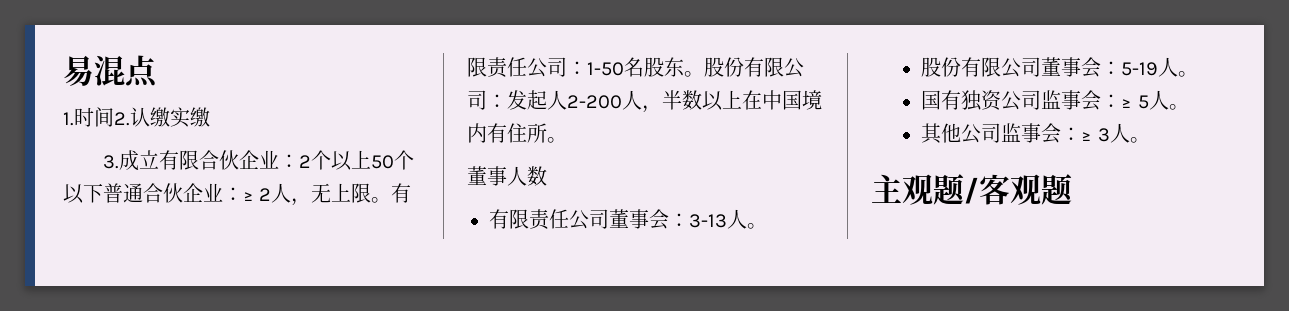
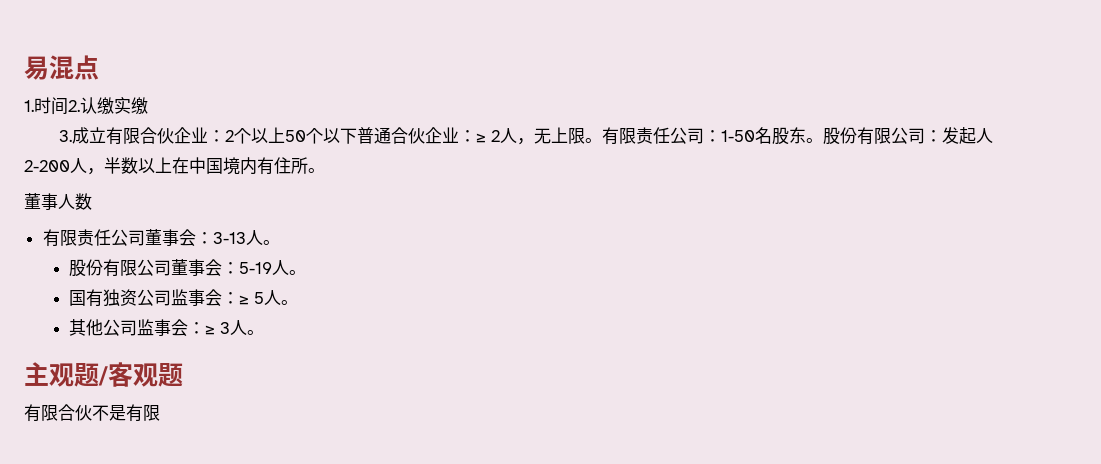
(1072, 189) none -> [24,404,160,422] // 有限合伙不是有限

